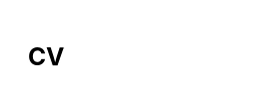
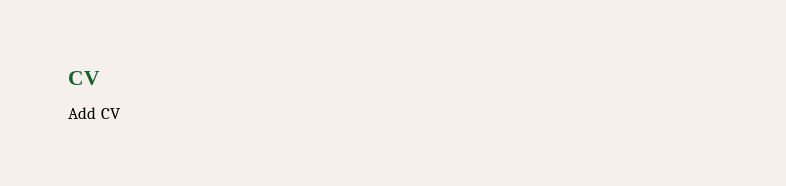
[27,47,65,66] CV -> [68,71,100,85] [68,107,121,119] CV // Add CV

